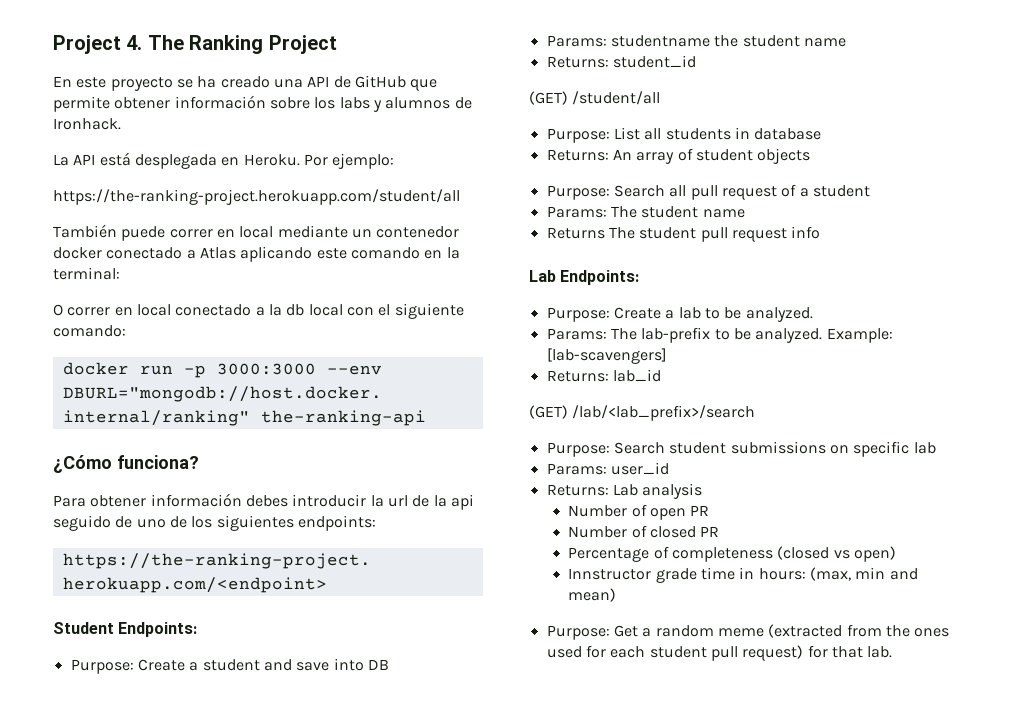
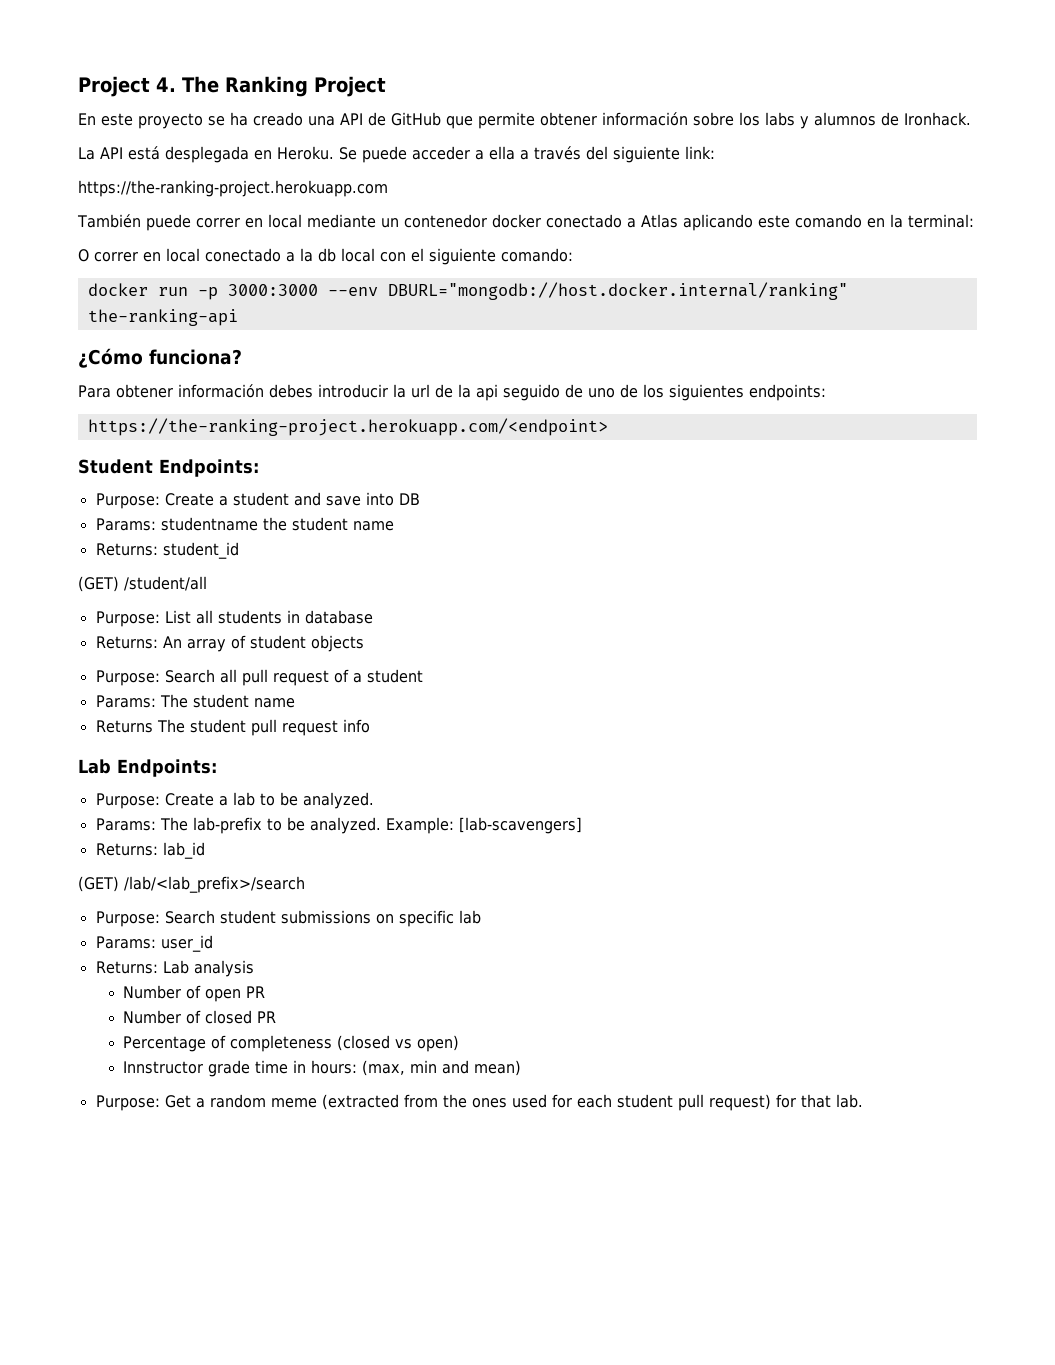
[303,153,395,169] [53,189,460,205] Por ejemplo: // https://the-ranking-project.herokuapp.com/student/all -> [339,146,715,163] [78,180,388,197] Se puede acceder a ella a través del siguiente link: // https://the-ranking-project.herokuapp.com

